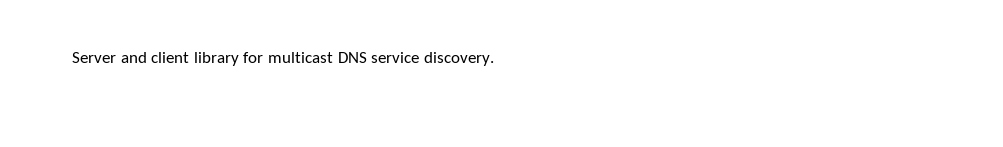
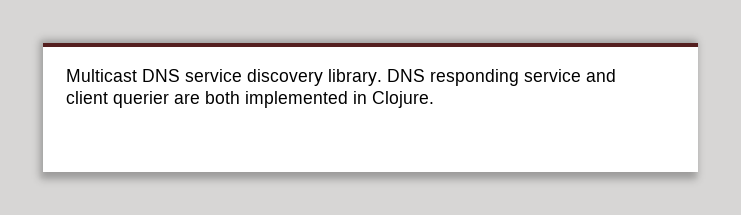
[72,52,494,66] Server and client library for multicast DNS service discovery. -> [66,69,616,86] [66,91,434,108] Multicast DNS service discovery library. DNS responding service and client querier are both implemented in Clojure.

